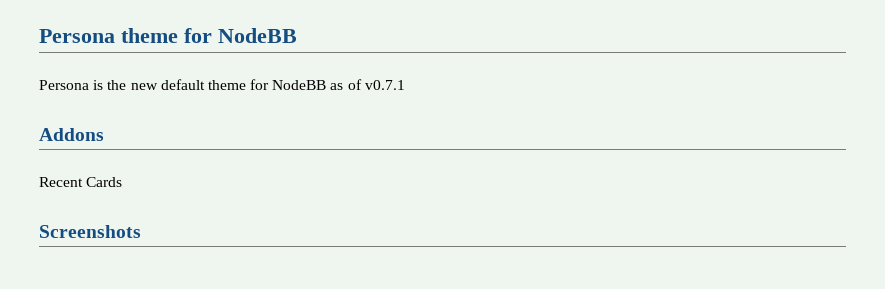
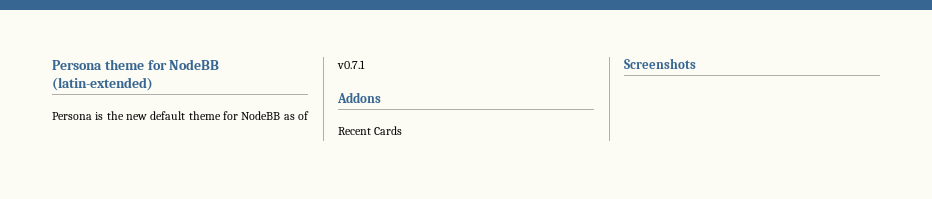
(297, 35) none -> [52,77,153,91] (latin-extended)

